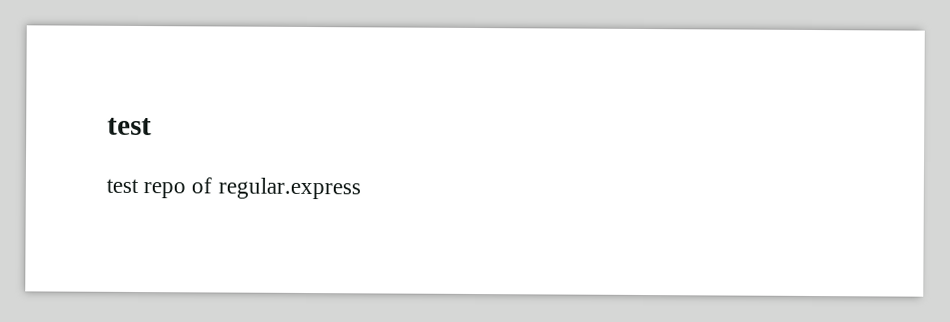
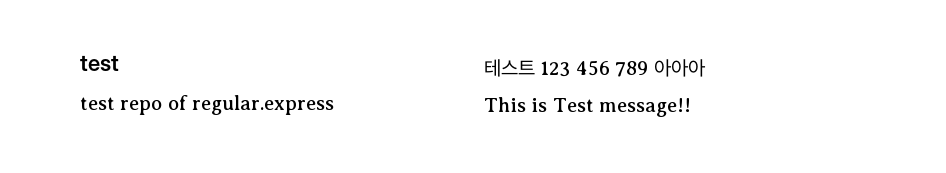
(361, 188) none -> [484,59,706,77] [484,97,692,117] // 테스트 123 456 789 아아아 // This is Test message!!

